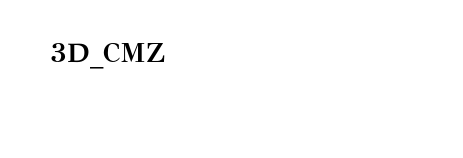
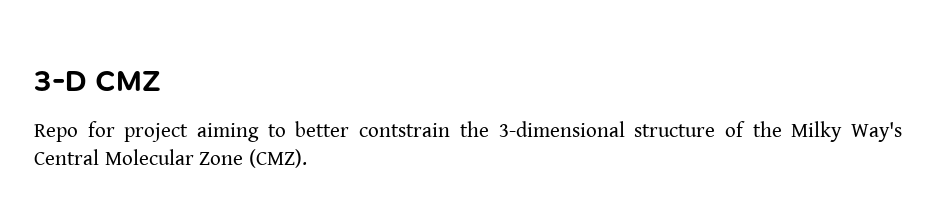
[50,42,165,69] 3D_CMZ -> [33,70,161,92] [34,121,903,142] [34,149,308,168] 3-D CMZ // Repo for project aiming to better contstrain the 3-dimensional structure of the Milky Way's Central Molecular Zone (CMZ).

